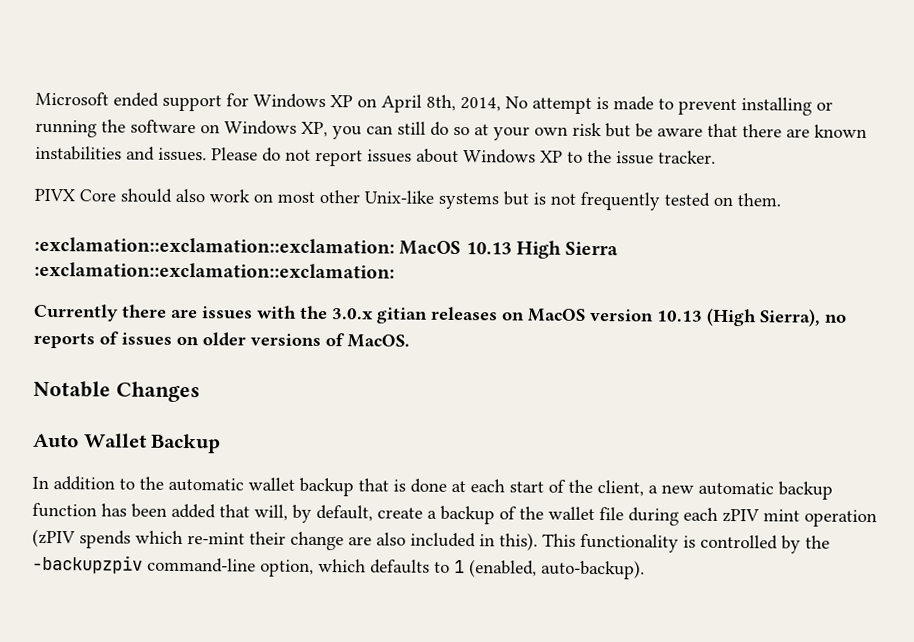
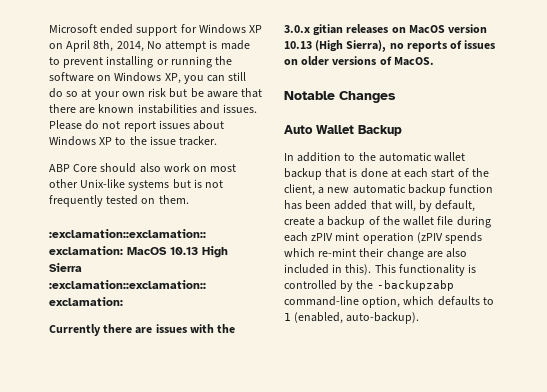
[34,188,75,202] PIVX -> [49,164,70,172] ABP
[32,554,143,574] -backupzpiv -> [376,280,454,291] -backupzabp

